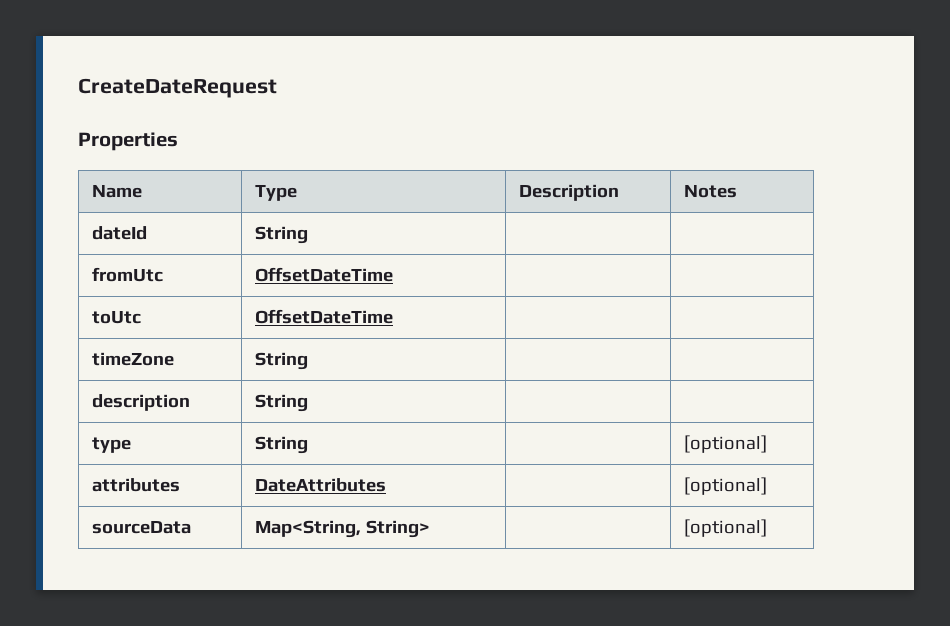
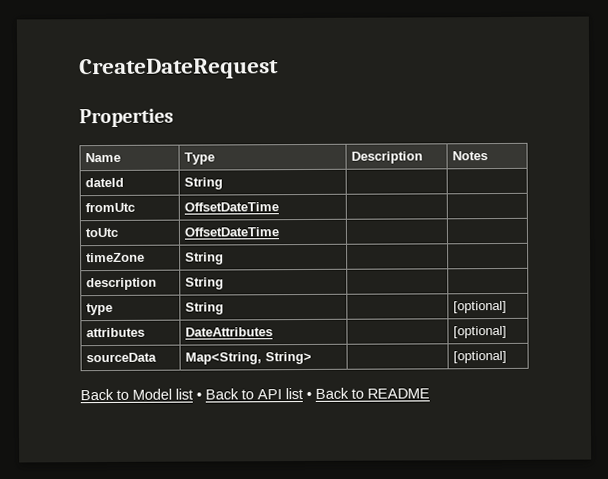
(767, 528) none -> [80,387,430,401] // Back to Model list • Back to API list • Back to README

